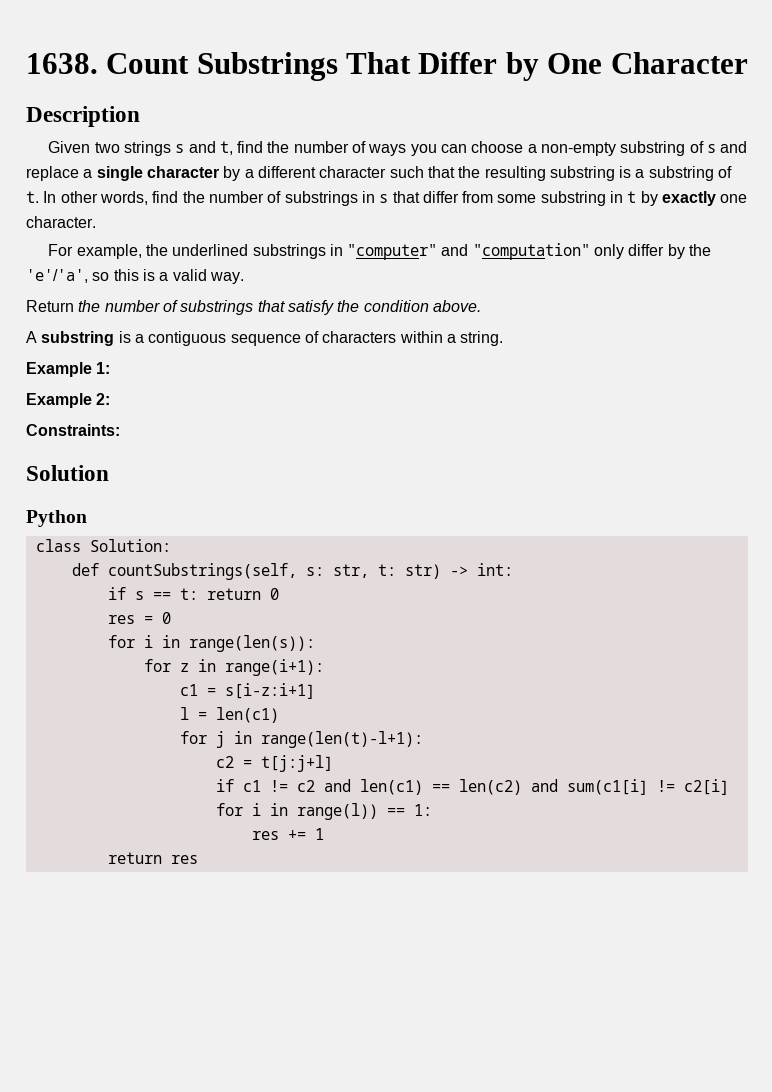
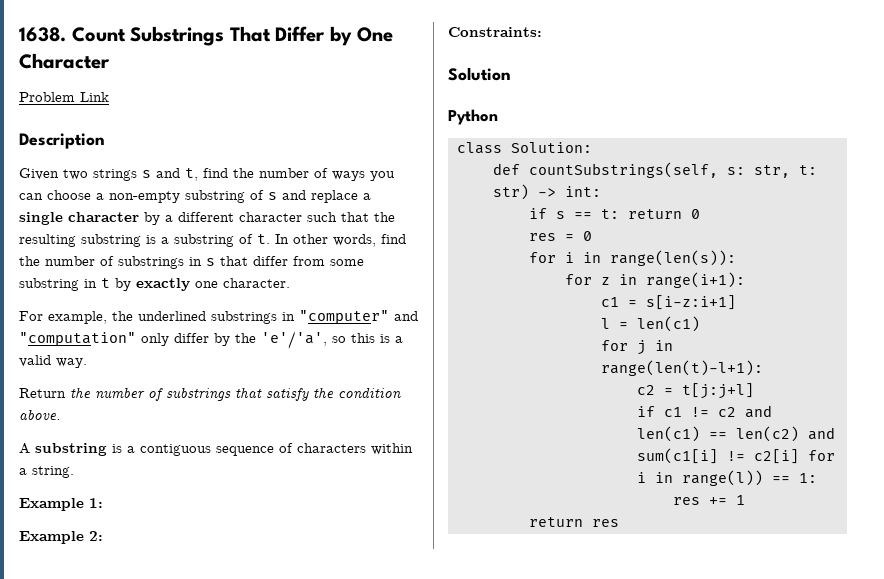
(748, 63) none -> [19,92,109,102] // Problem Link

